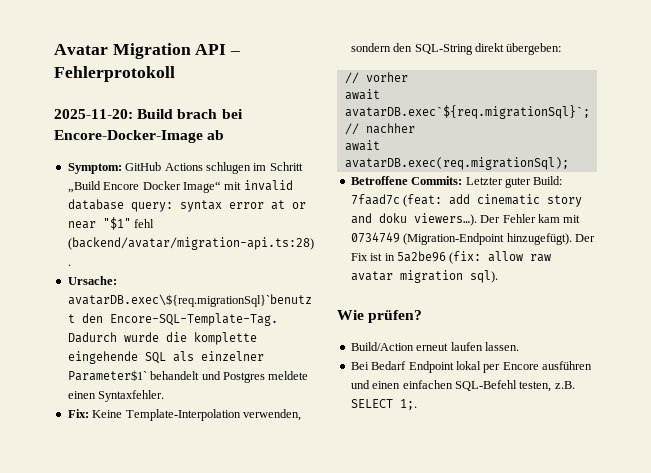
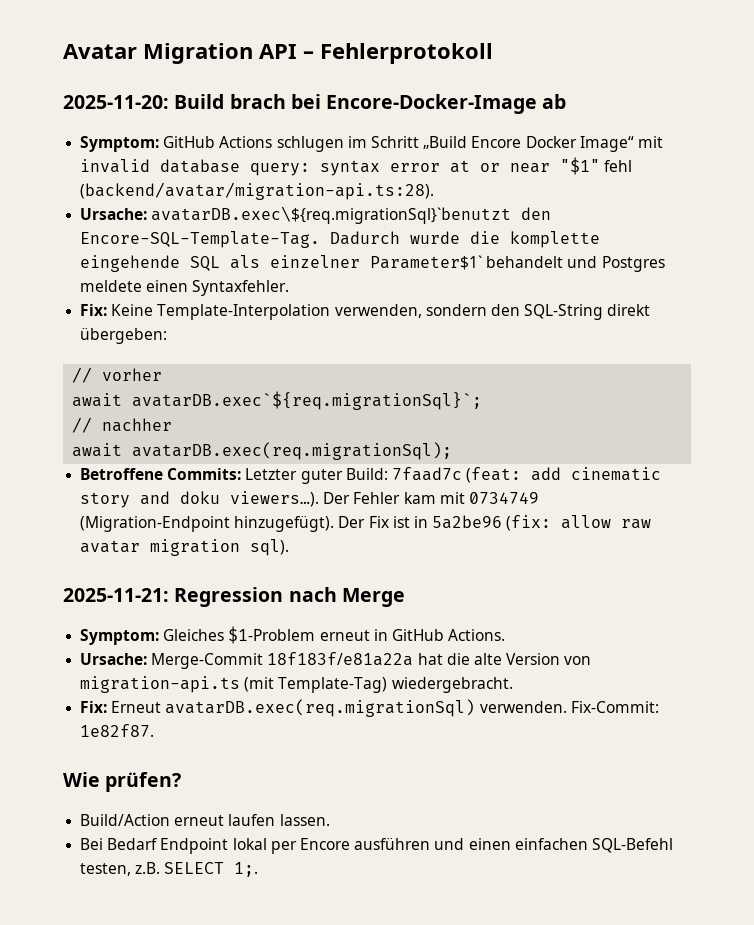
(498, 276) none -> [63,587,405,607] [80,626,506,645] [80,652,592,669] [80,676,513,693] [80,699,659,717] [80,724,155,737] // 2025-11-21: Regression nach Merge // Symptom: Gleiches $1-Problem erneut in GitHub Actions. // Ursache: Merge-Commit 18f183f/e81a22a hat die alte Version von migration-api.ts (mit Template-Tag) wiedergebracht. // Fix: Erneut avatarDB.exec(req.migrationSql) verwenden. Fix-Commit: 1e82f87.

